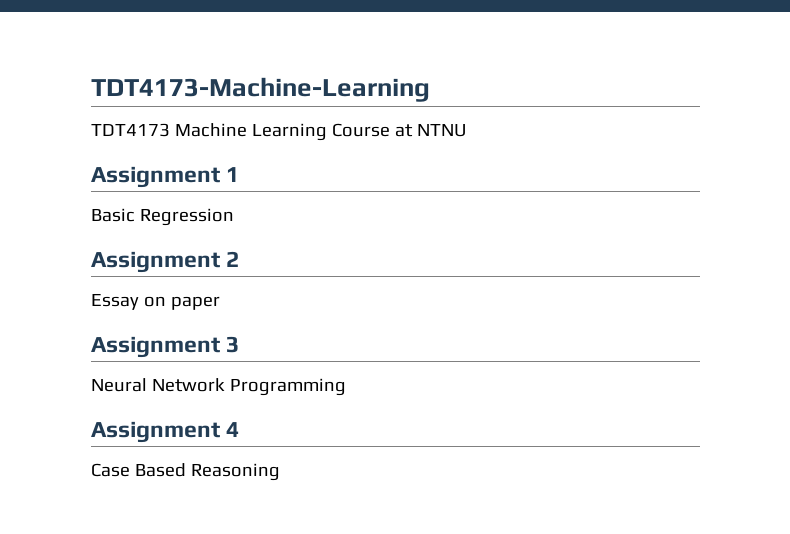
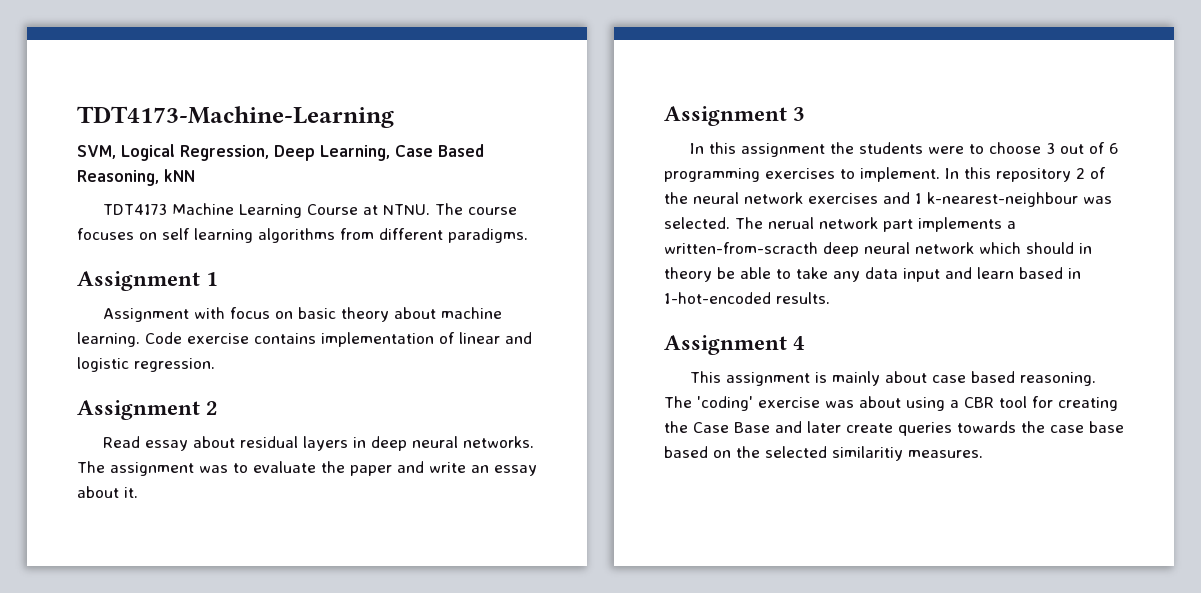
(430, 89) none -> [77,144,484,161] [77,169,195,186] // SVM, Logical Regression, Deep Learning, Case Based Reasoning, kNN
[416,124,467,137] [91,166,240,188] [91,208,234,226] [91,251,240,273] [91,294,220,310] [91,336,240,358] [91,378,346,396] [91,421,240,443] [91,463,280,481] NTNU // Assignment 1 // Basic Regression // Assignment 2 // Essay on paper // Assignment 3 // Neural Network Programming // Assignment 4 // Case Based Reasoning -> [382,203,517,215] [77,228,528,243] [77,271,219,291] [102,307,502,322] [77,332,532,347] [77,357,215,372] [77,400,219,420] [102,436,534,451] [77,461,537,476] [77,486,138,498] [664,106,806,126] [689,142,1118,157] [664,167,1106,182] [664,192,1112,207] [664,217,1016,232] [664,242,1092,257] [664,267,1081,282] [664,292,830,304] [664,335,806,355] [689,371,1096,386] [664,396,1118,411] [664,421,1124,436] [664,446,983,461] NTNU. The course focuses on self learning algorithms from different paradigms. // Assignment 1 // Assignment with focus on basic theory about machine learning. Code exercise contains implementation of linear and logistic regression. // Assignment 2 // Read essay about residual layers in deep neural networks. The assignment was to evaluate the paper and write an essay about it. // Assignment 3 // In this assignment the students were to choose 3 out of 6 programming exercises to implement. In this repository 2 of the neural network exercises and 1 k-nearest-neighbour was selected. The nerual network part implements a written-from-scracth deep neural network which should in theory be able to take any data input and learn based in 1-hot-encoded results. // Assignment 4 // This assignment is mainly about case based reasoning. The 'coding' exercise was about using a CBR tool for creating the Case Base and later create queries towards the case base based on the selected similaritiy measures.

